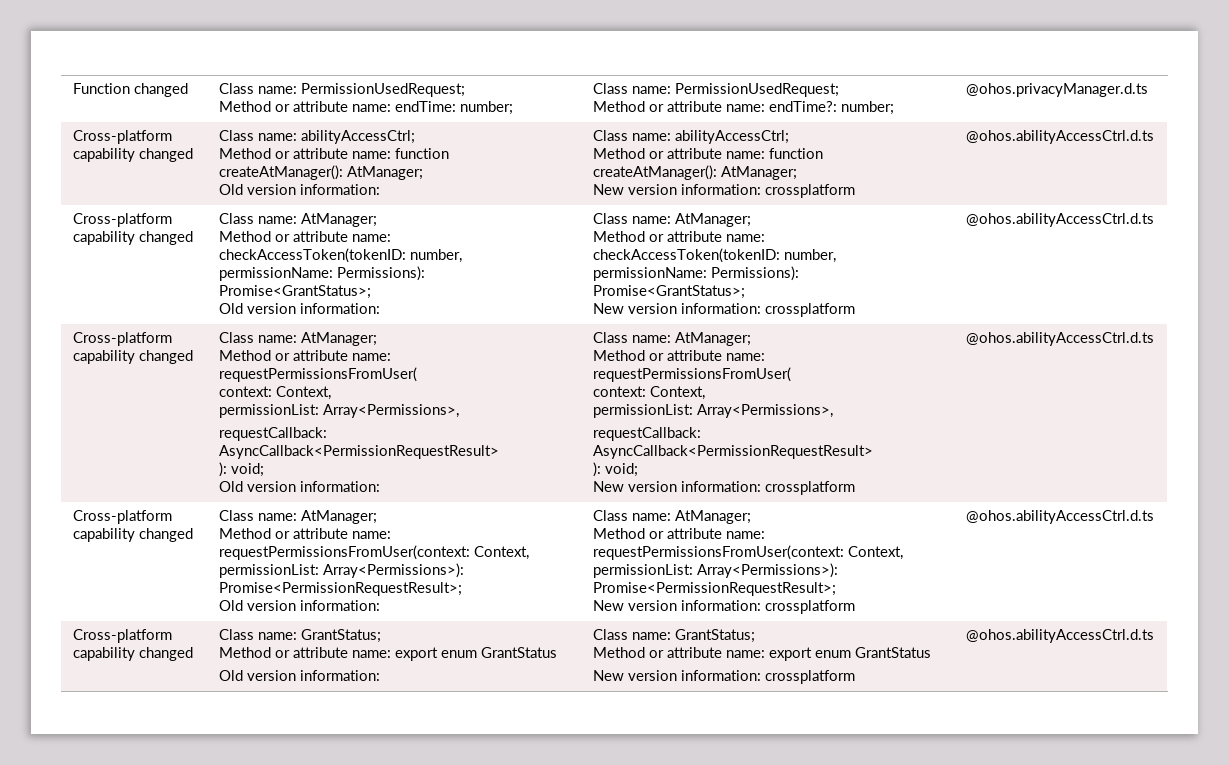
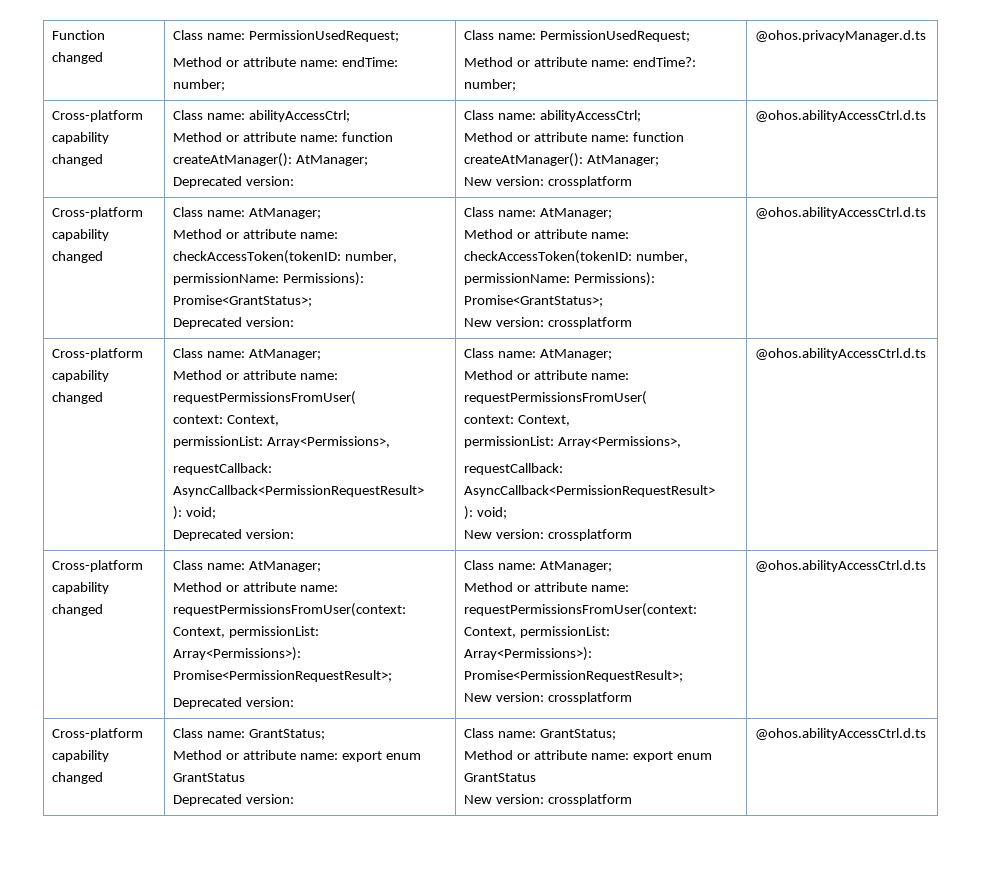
[218,184,380,195] Old version information: -> [173,176,295,188] Deprecated version:
[627,184,761,195] version information: -> [496,176,545,186] version:
[218,303,380,314] Old version information: -> [173,317,295,329] Deprecated version:
[627,303,761,314] version information: -> [496,317,545,327] version:
[218,481,380,492] Old version information: -> [173,529,295,541] Deprecated version:
[627,481,761,492] version information: -> [496,529,545,539] version:
[218,600,380,611] Old version information: -> [173,697,295,709] Deprecated version:
[627,600,761,611] version information: -> [496,692,545,702] version:
[218,670,380,681] Old version information: -> [173,794,295,806] Deprecated version:
[627,670,761,681] version information: -> [496,794,545,804] version:

